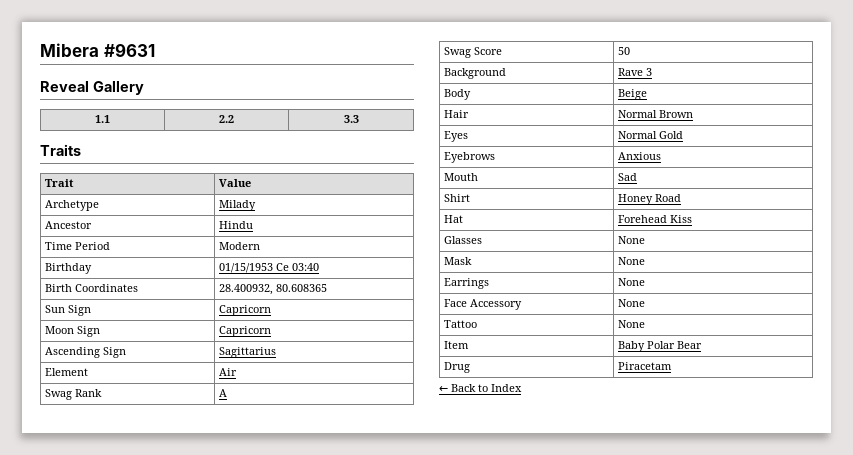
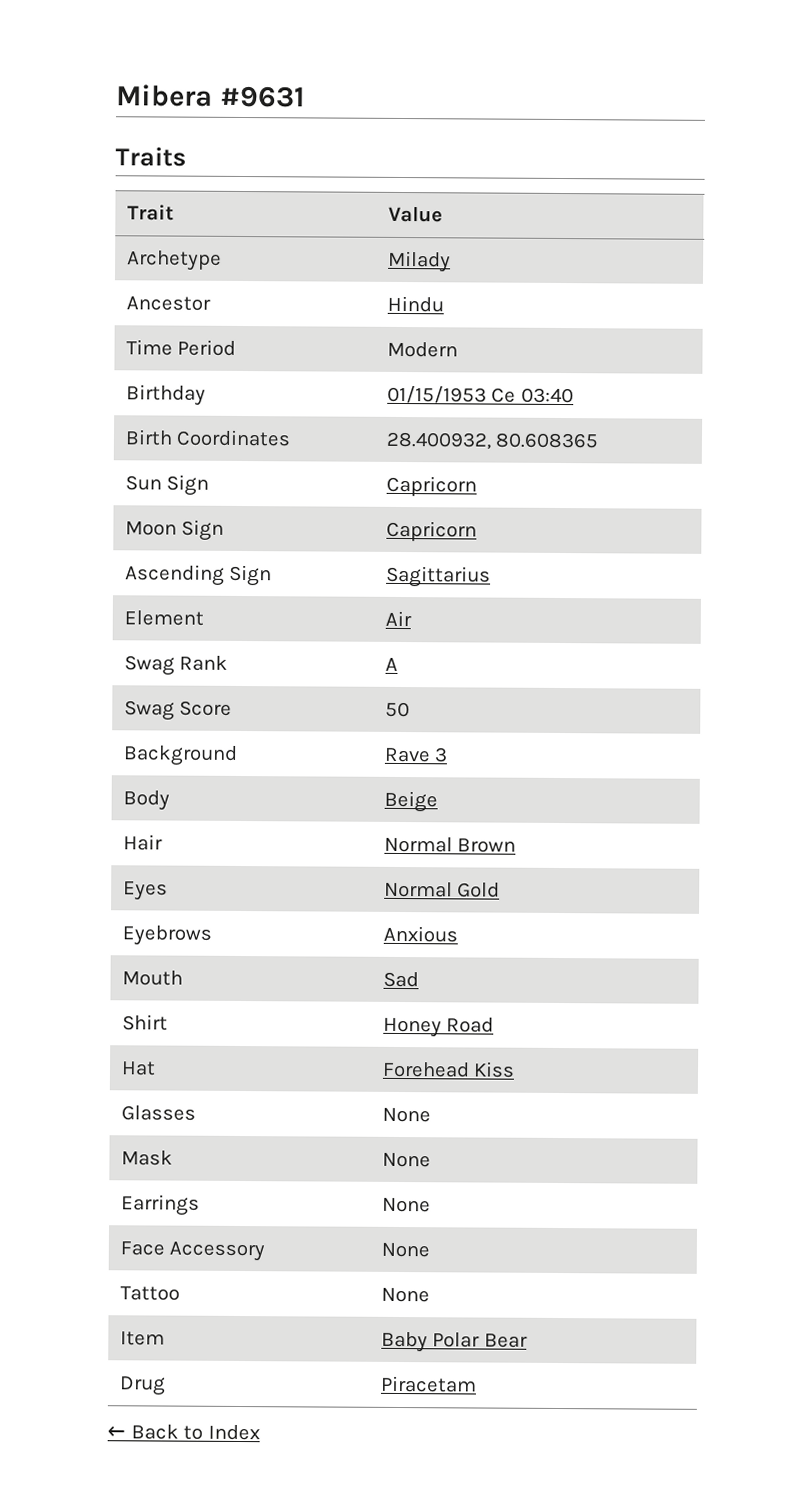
[40,81,144,95] [95,115,110,123] [219,115,234,123] [343,115,359,123] // Reveal Gallery // 1.1 | 2.2 | 3.3 -> (305, 96) none

